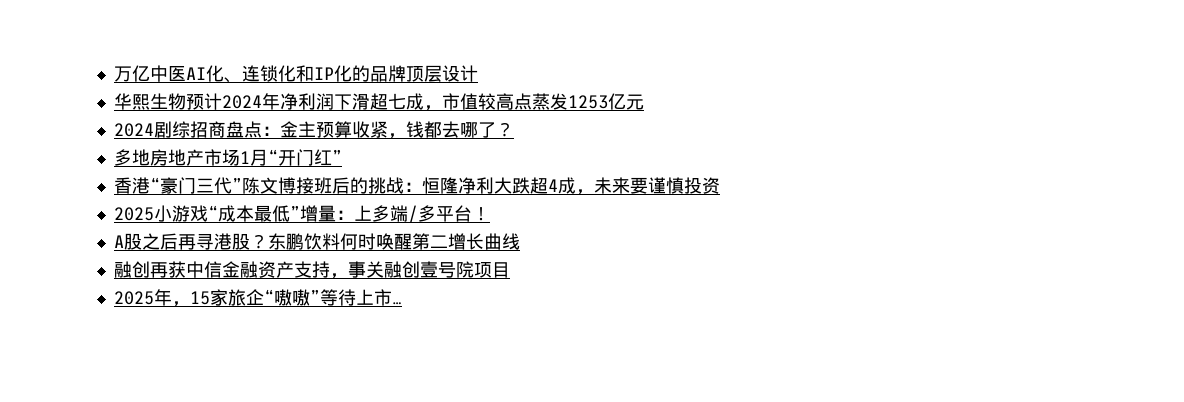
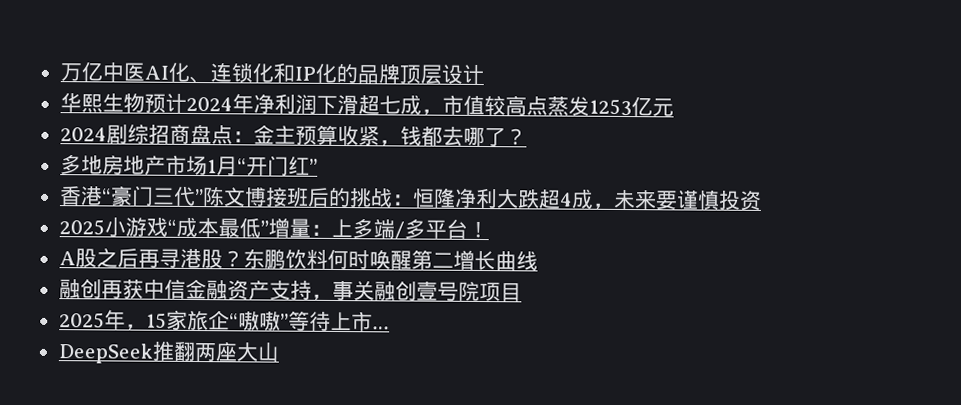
(402, 303) none -> [57,340,280,364] // DeepSeek推翻两座大山

